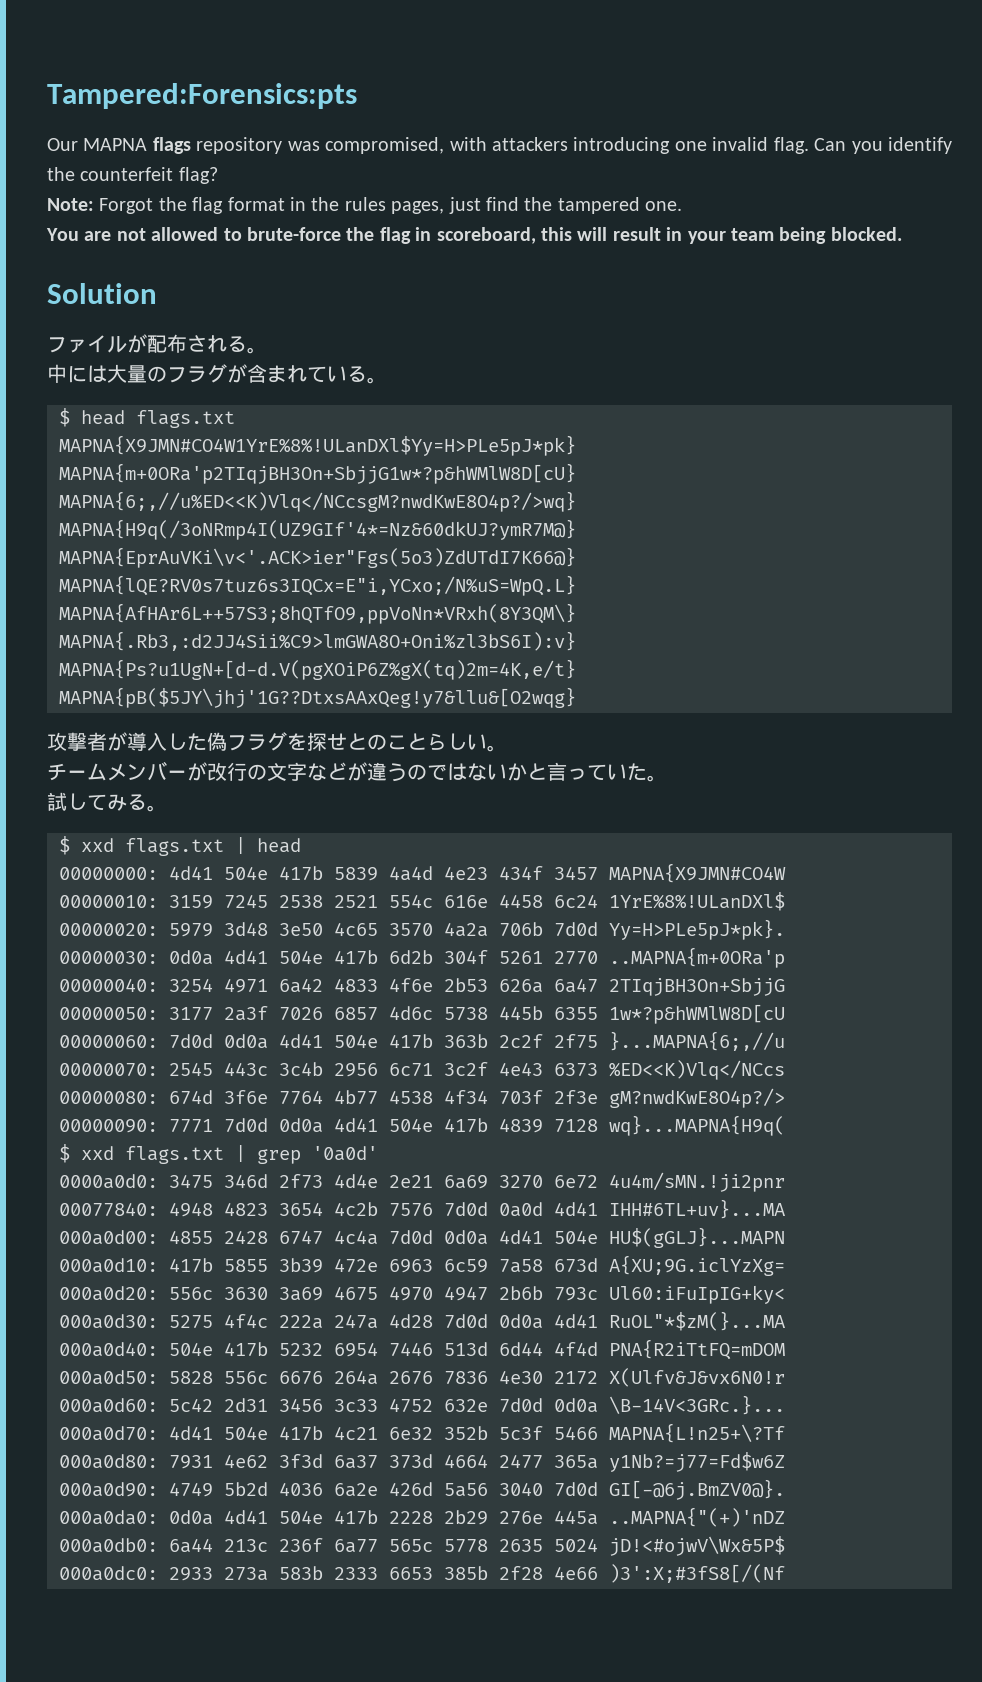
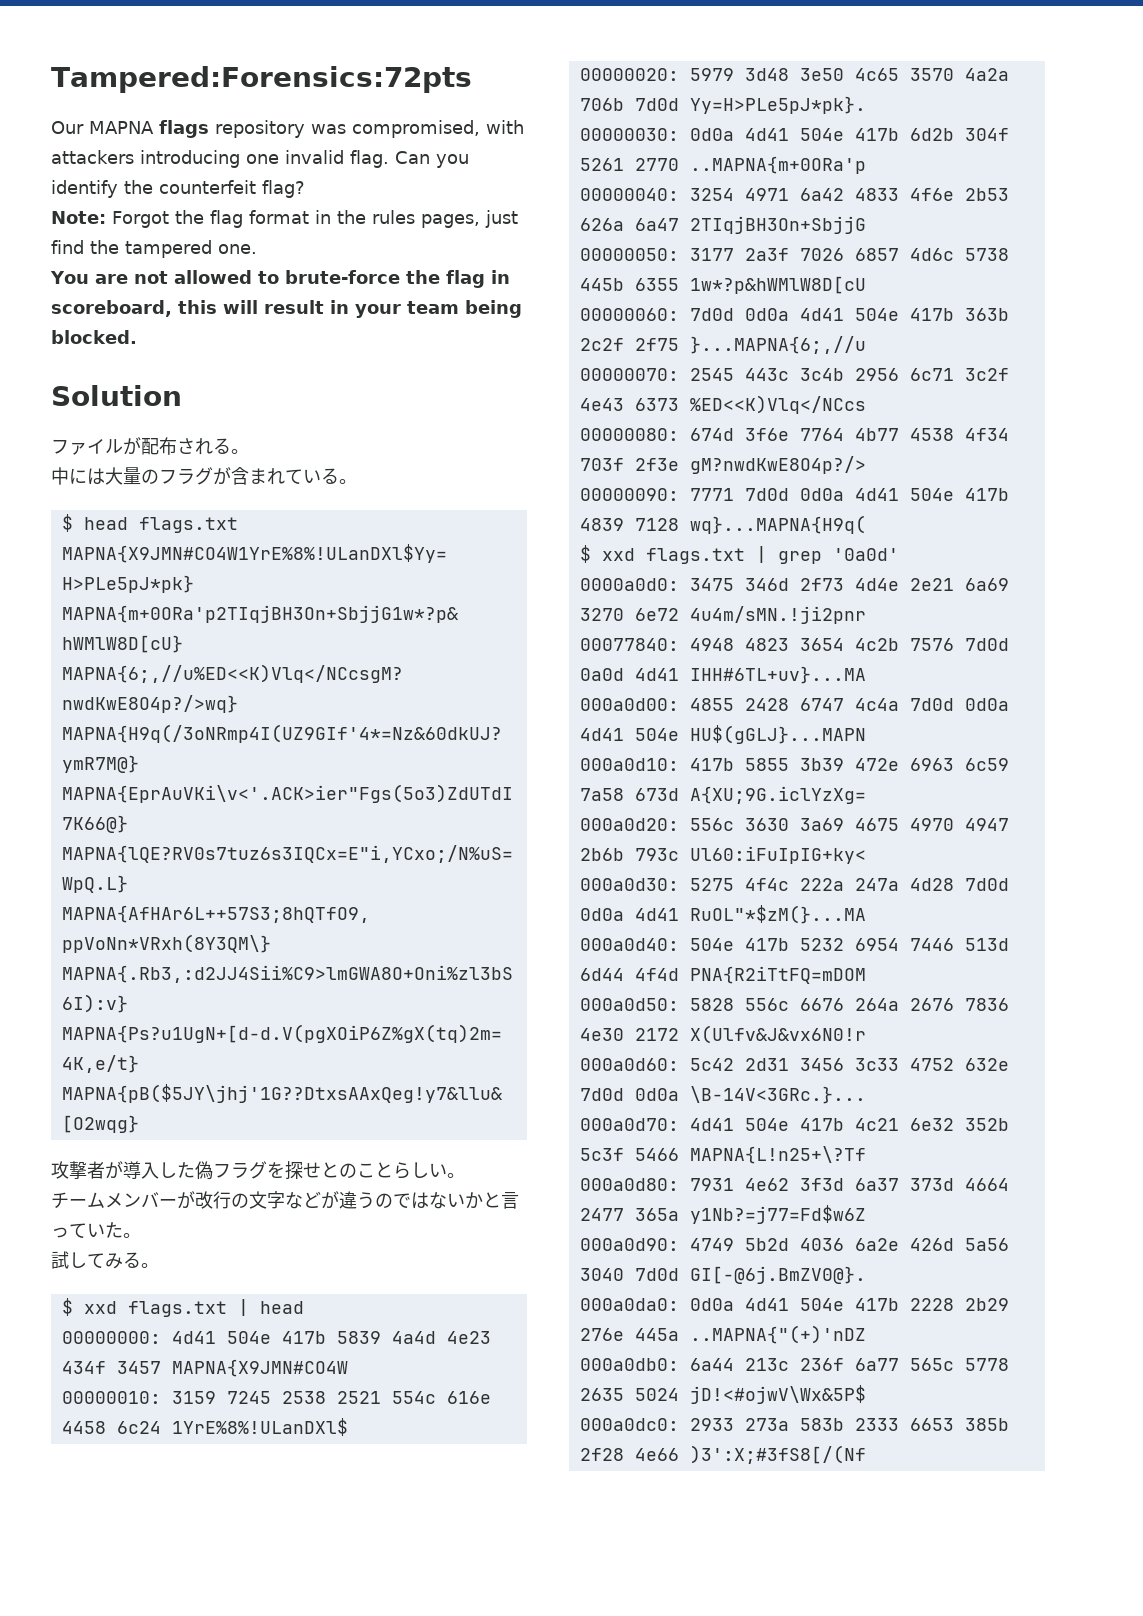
[47,83,357,109] Tampered:Forensics:pts -> [51,66,472,93] Tampered:Forensics:72pts

